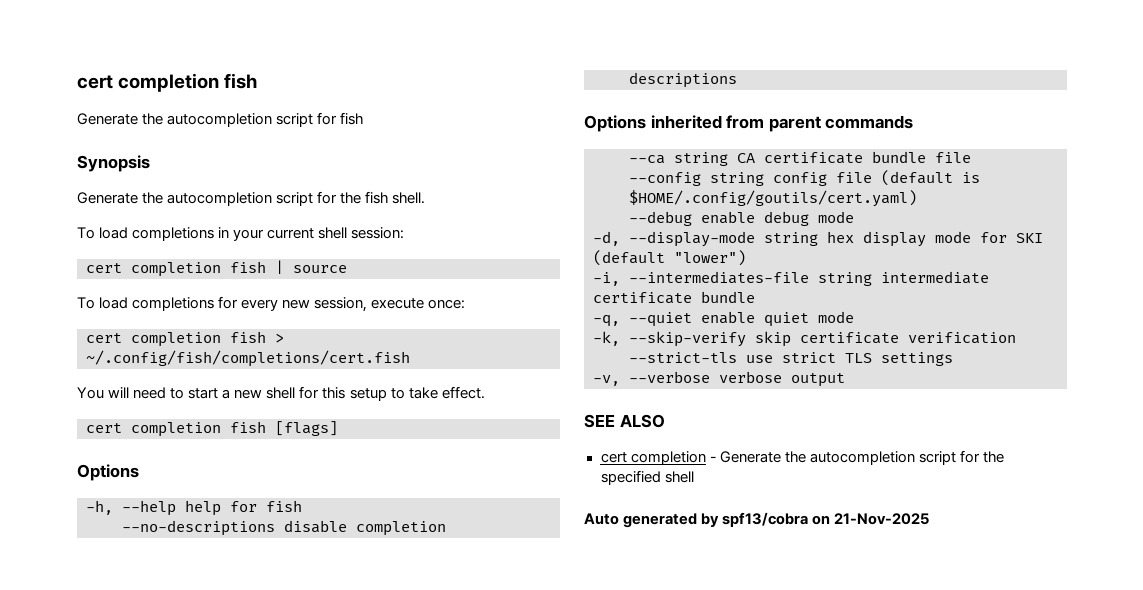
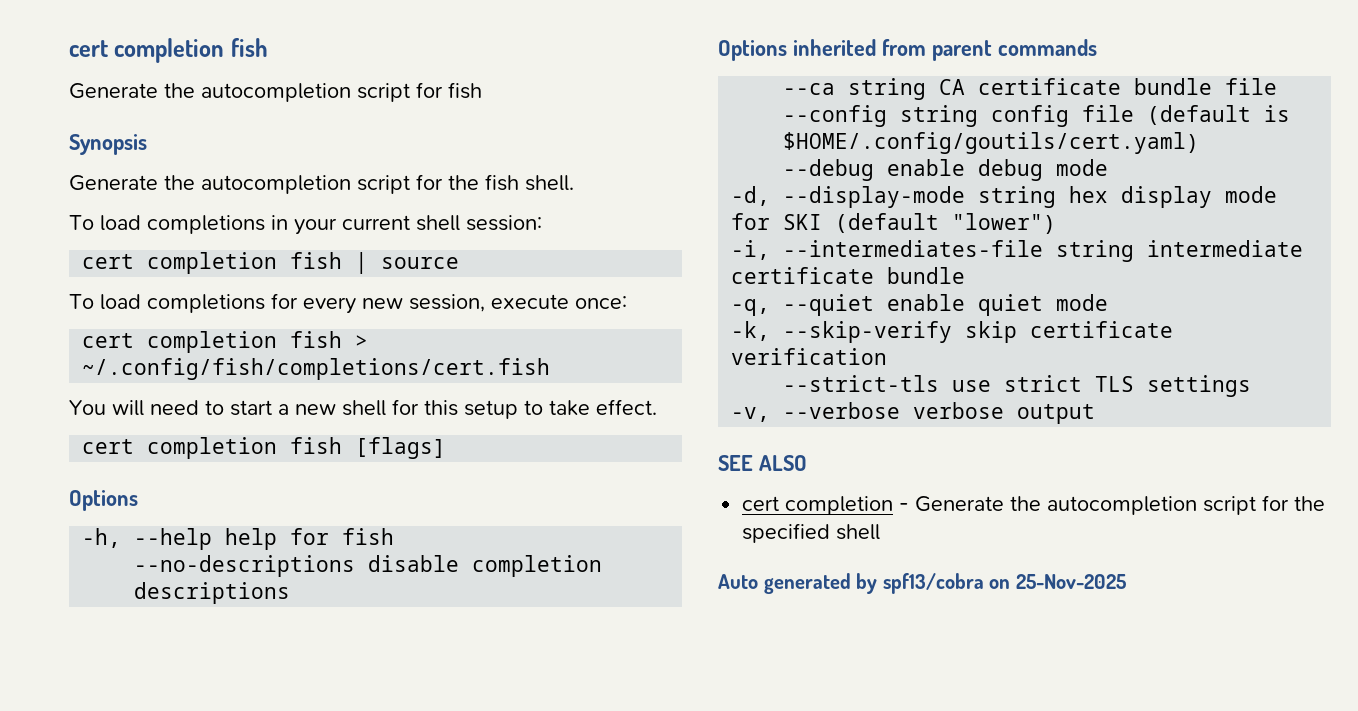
[834,513,930,525] 21-Nov-2025 -> [1015,574,1126,589] 25-Nov-2025

